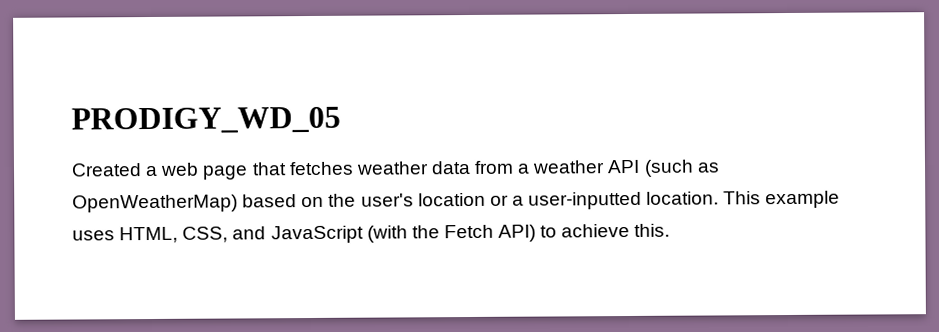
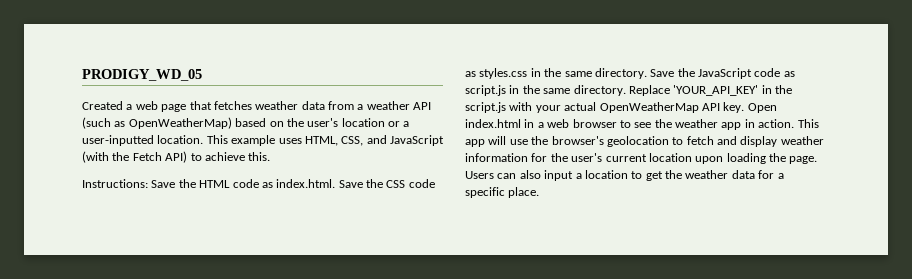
(671, 230) none -> [82,179,435,188] [465,68,795,79] [465,85,792,96] [465,102,777,113] [465,119,819,130] [465,136,824,147] [465,153,818,164] [465,170,784,181] [465,187,540,198] // Instructions: Save the HTML code as index.html. Save the CSS code as styles.css in the same directory. Save the JavaScript code as script.js in the same directory. Replace 'YOUR_API_KEY' in the script.js with your actual OpenWeatherMap API key. Open index.html in a web browser to see the weather app in action. This app will use the browser's geolocation to fetch and display weather information for the user's current location upon loading the page. Users can also input a location to get the weather data for a specific place.

